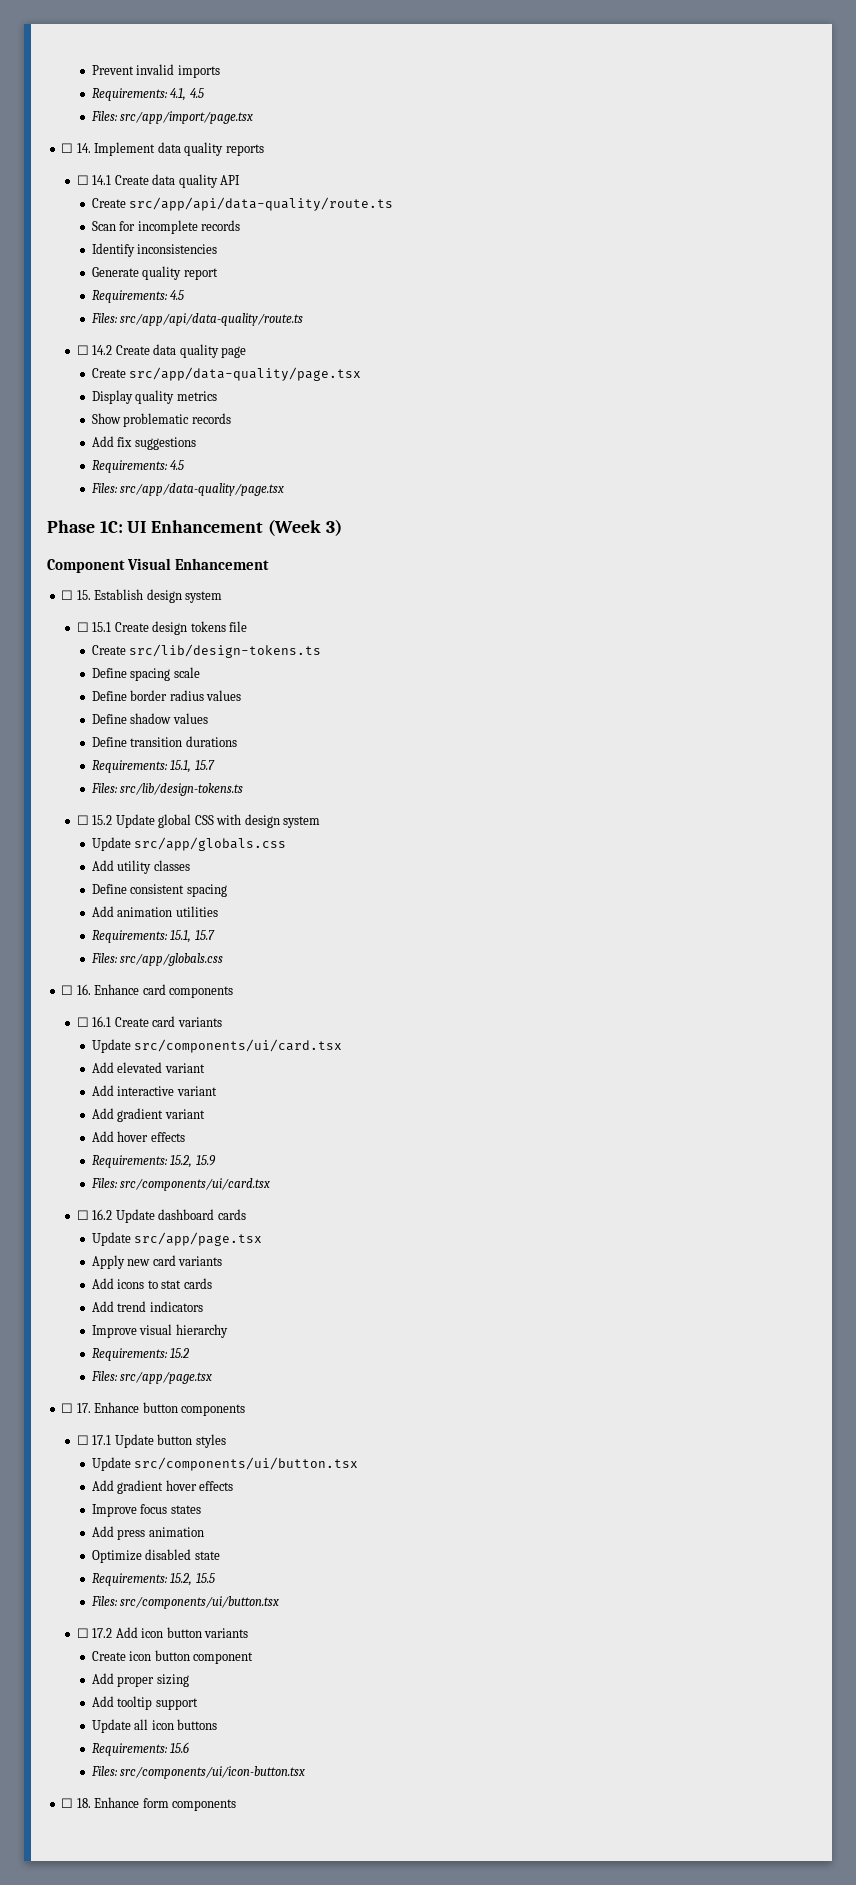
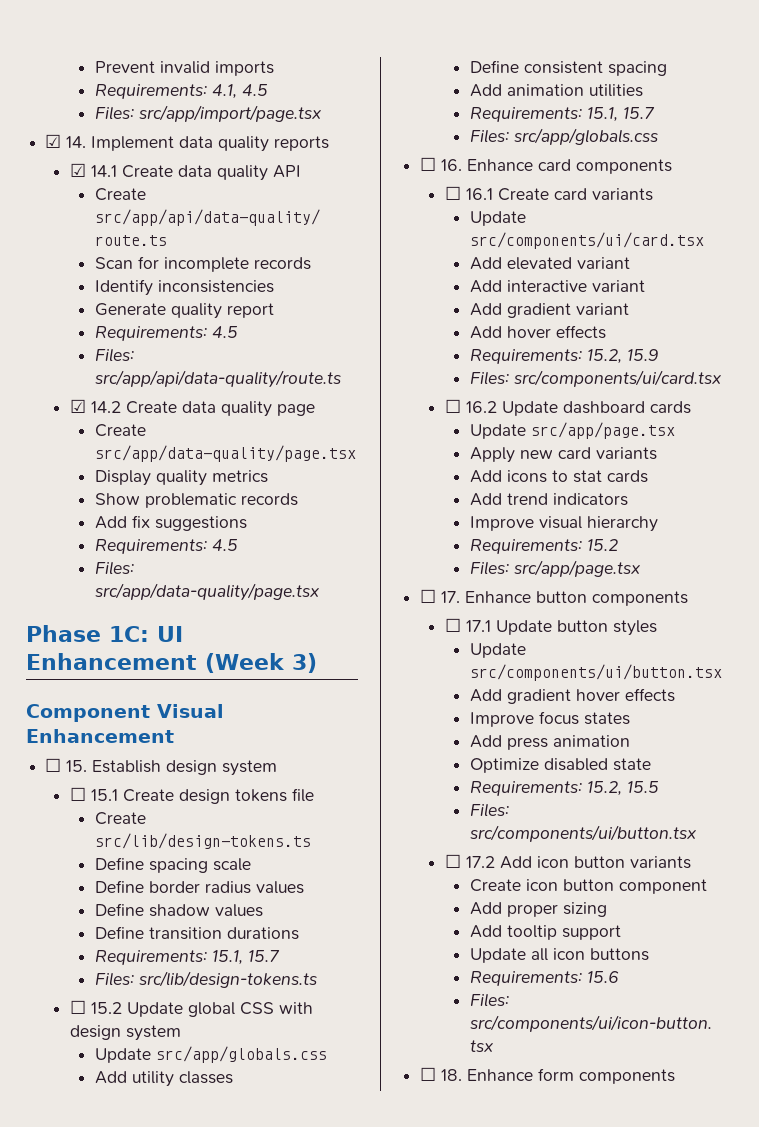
[61,143,74,153] ☐ -> [45,134,62,148] ☑
[76,175,89,185] ☐ -> [70,163,87,177] ☑
[76,345,89,355] ☐ -> [70,399,87,413] ☑

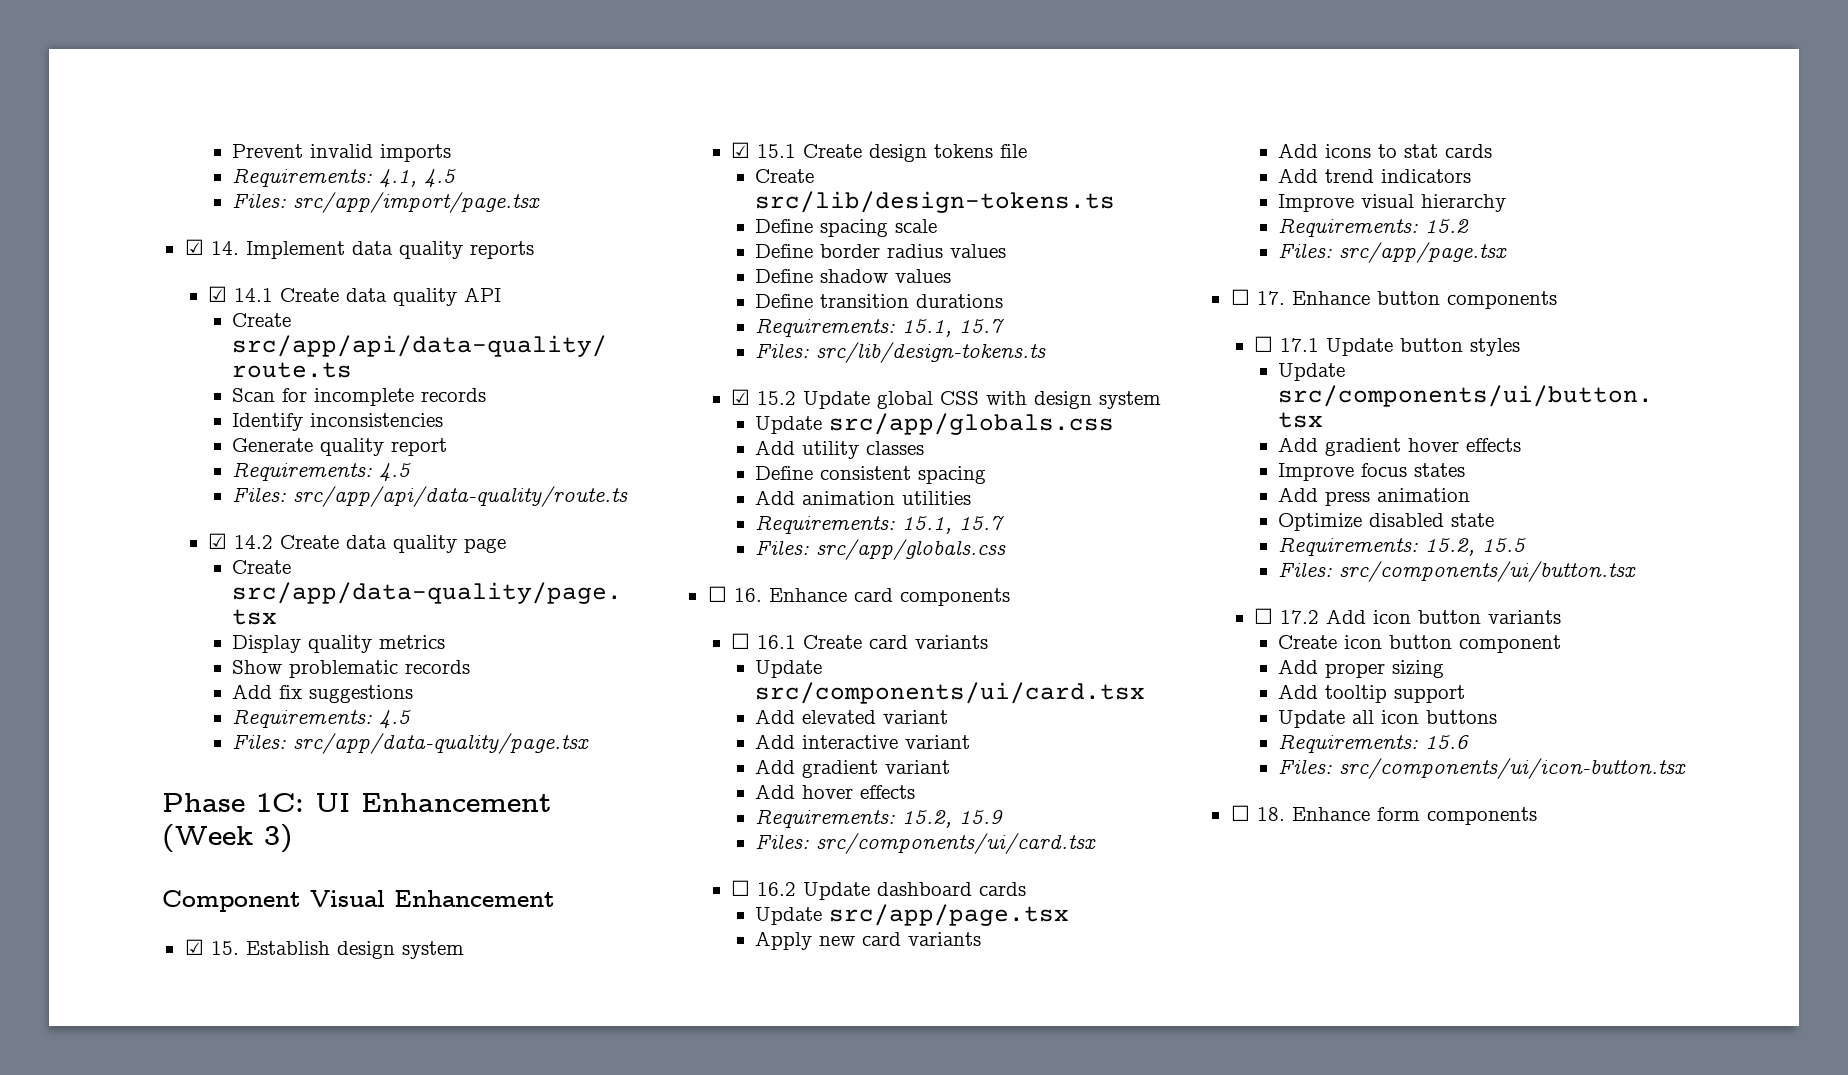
[45,758,62,772] ☐ -> [184,939,204,955] ☑
[70,787,87,801] ☐ -> [731,142,751,158] ☑
[70,1000,87,1014] ☐ -> [731,389,751,405] ☑

